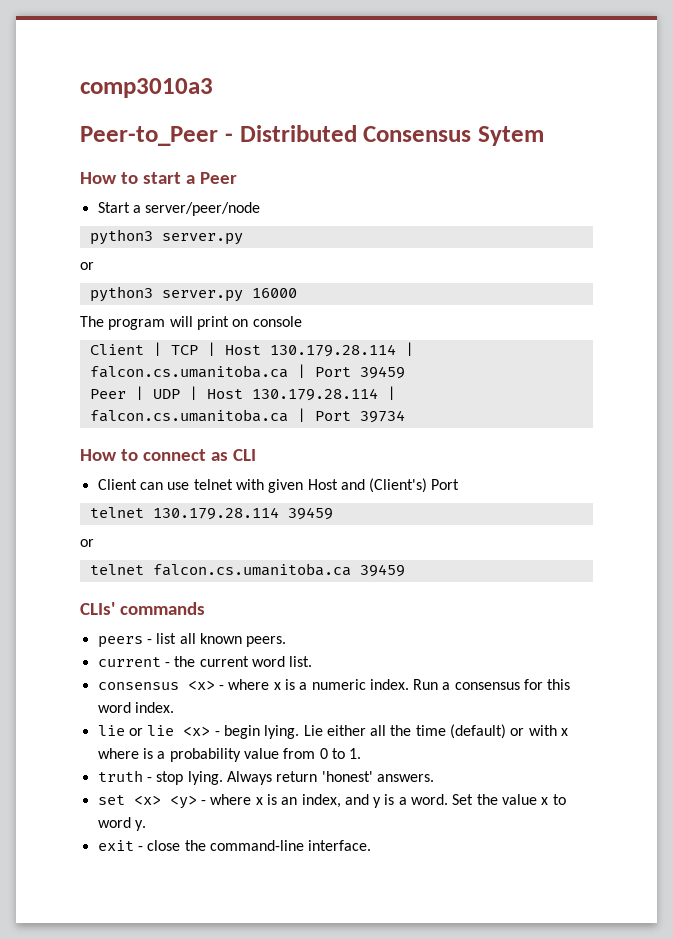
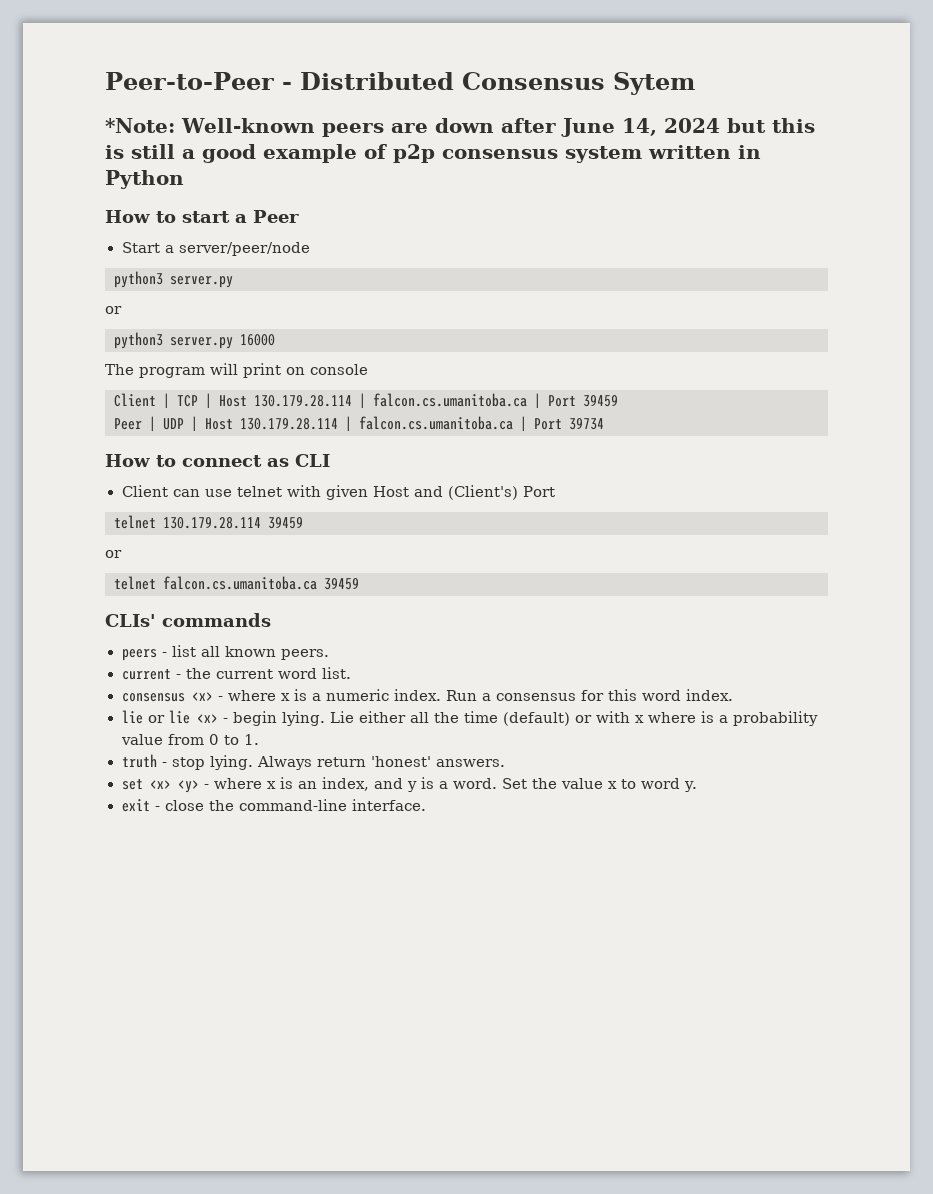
[80,78,213,98] [80,126,218,146] comp3010a3 // Peer-to_Peer -> [105,72,274,90] Peer-to-Peer
(544, 136) none -> [105,118,815,137] [105,144,761,163] [105,170,184,189] // *Note: Well-known peers are down after June 14, 2024 but this is still a good example of p2p consensus system written in Python

